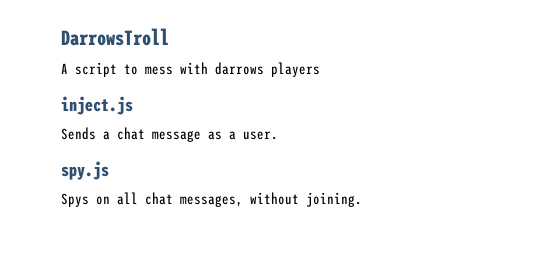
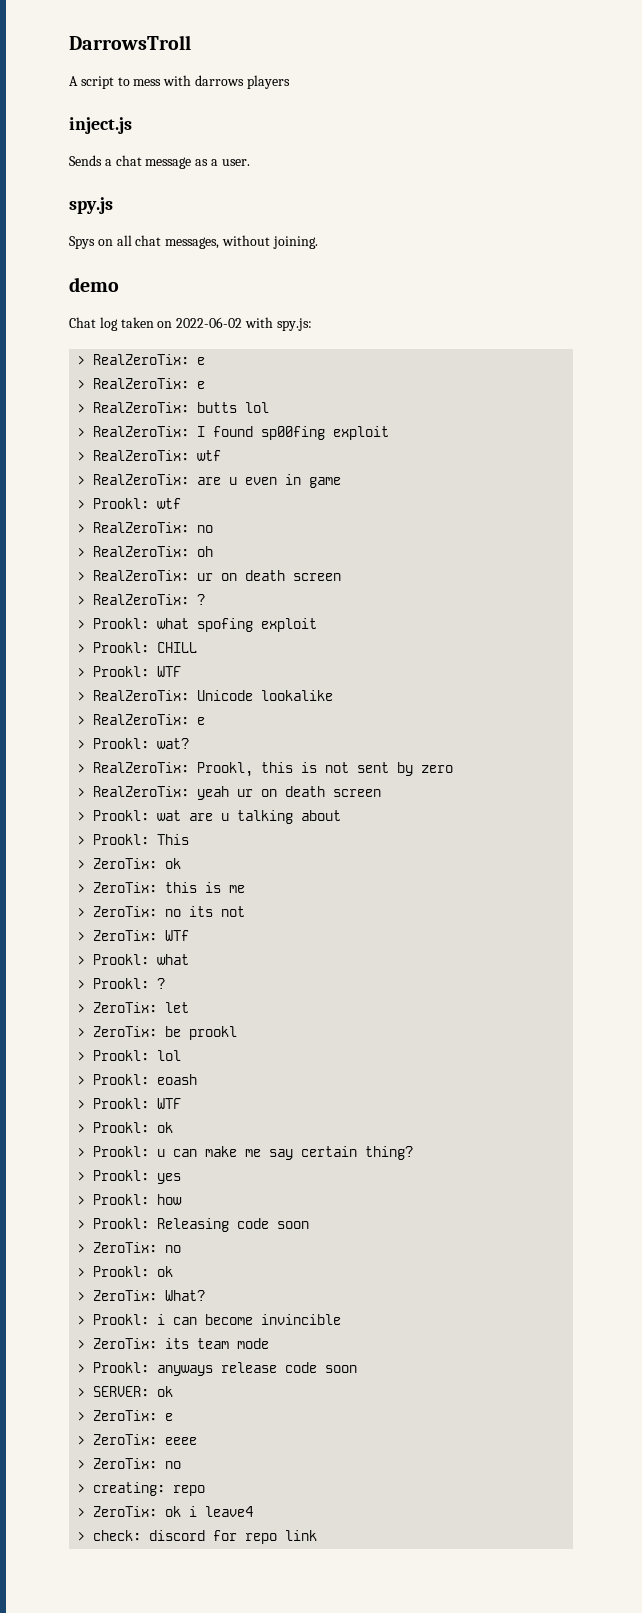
(362, 199) none -> [69,277,119,292] [69,317,312,331] [77,354,206,365] [77,378,206,389] [77,402,270,413] [77,426,390,440] [77,450,222,461] [77,474,342,488] [77,498,182,509] [77,522,214,533] [77,546,214,557] [77,570,342,581] [77,594,206,605] [77,618,318,632] [77,642,198,653] [77,666,182,677] [77,690,334,701] [77,714,206,725] [77,738,190,749] [77,762,454,777] [77,786,382,800] [77,810,342,824] [77,834,190,845] [77,858,182,869] [77,882,246,893] [77,906,246,917] [77,930,190,941] [77,954,190,965] [77,978,166,989] [77,1002,190,1013] [77,1026,238,1040] [77,1050,182,1061] [77,1074,198,1085] [77,1098,182,1109] [77,1122,174,1133] [77,1146,414,1160] [77,1170,182,1184] [77,1194,183,1205] [77,1218,310,1232] [77,1242,182,1253] [77,1266,174,1277] [77,1290,206,1301] [77,1314,342,1325] [77,1338,270,1349] [77,1362,358,1376] [77,1386,174,1397] [77,1410,174,1421] [77,1434,198,1445] [77,1458,182,1469] [77,1482,206,1496] [77,1506,254,1517] [77,1530,318,1544] // demo // Chat log taken on 2022-06-02 with spy.js: // > RealZeroTix: e // > RealZeroTix: e // > RealZeroTix: butts lol // > RealZeroTix: I found sp00fing exploit // > RealZeroTix: wtf // > RealZeroTix: are u even in game // > Prookl: wtf // > RealZeroTix: no // > RealZeroTix: oh // > RealZeroTix: ur on death screen // > RealZeroTix: ? // > Prookl: what spofing exploit // > Prookl: CHILL // > Prookl: WTF // > RealZeroTix: Unicode lookalike // > RealZeroTix: e // > Prookl: wat? // > RealZeroTix: Prookl, this is not sent by zero // > RealZeroTix: yeah ur on death screen // > Prookl: wat are u talking about // > Prookl: This // > ZeroTix: ok // > ZeroTix: this is me // > ZeroTix: no its not // > ZeroTix: WTf // > Prookl: what // > Prookl: ? // > ZeroTix: let // > ZeroTix: be prookl // > Prookl: lol // > Prookl: eoash // > Prookl: WTF // > Prookl: ok // > Prookl: u can make me say certain thing? // > Prookl: yes // > Prookl: how // > Prookl: Releasing code soon // > ZeroTix: no // > Prookl: ok // > ZeroTix: What? // > Prookl: i can become invincible // > ZeroTix: its team mode // > Prookl: anyways release code soon // > SERVER: ok // > ZeroTix: e // > ZeroTix: eeee // > ZeroTix: no // > creating: repo // > ZeroTix: ok i leave4 // > check: discord for repo link

